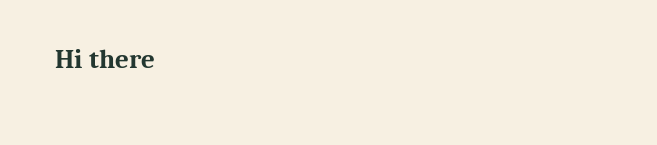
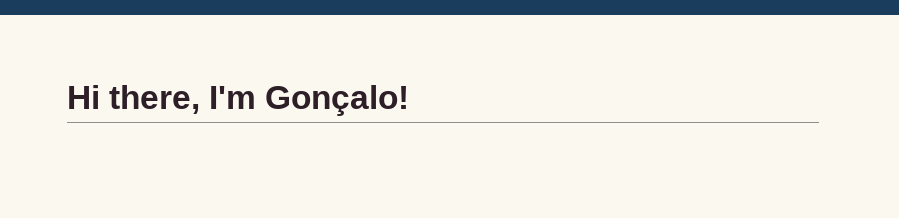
[89,49,156,68] there -> [109,85,410,116] there, I'm Gonçalo!

